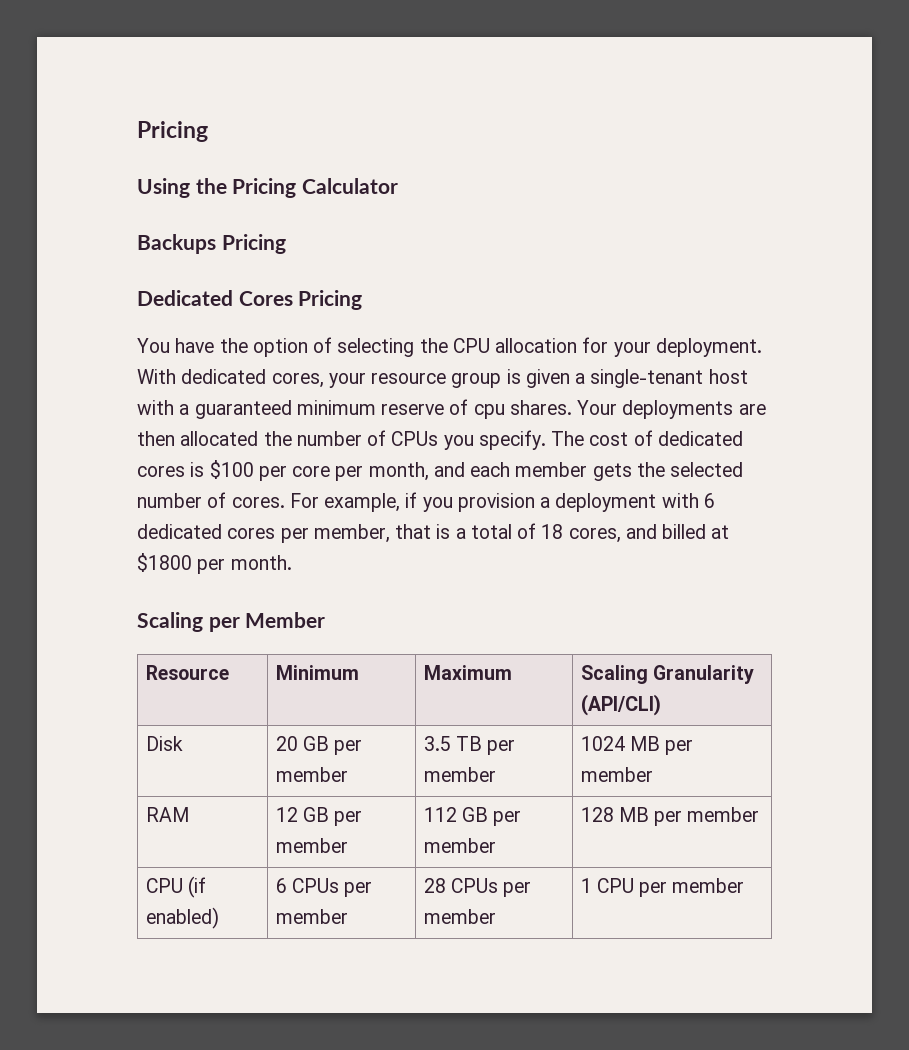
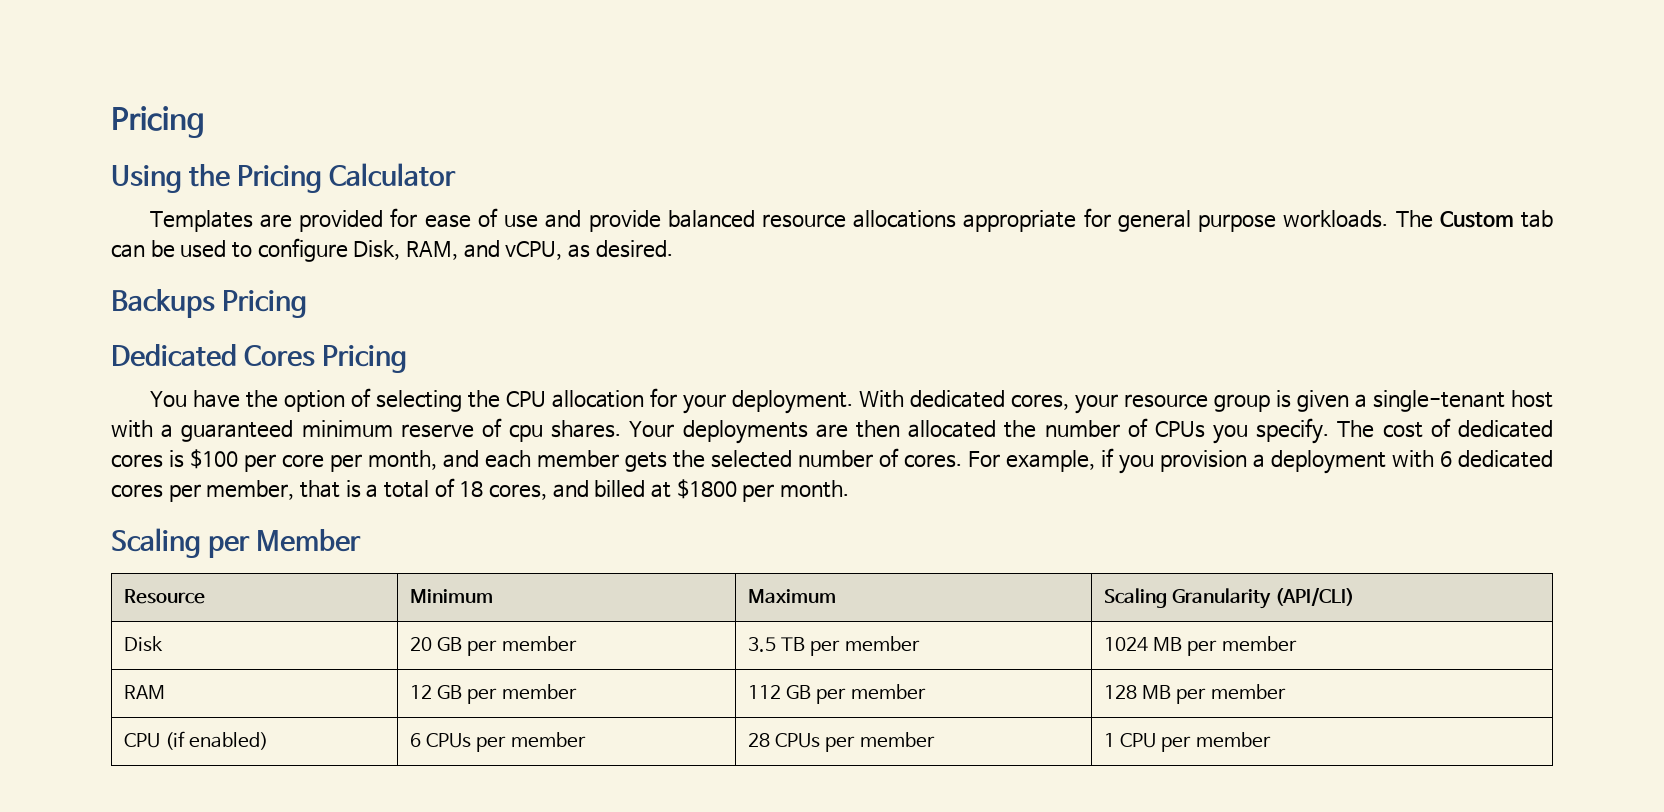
(399, 186) none -> [149,208,1553,232] [111,238,673,262] // Templates are provided for ease of use and provide balanced resource allocations appropriate for general purpose workloads. The Custom tab can be used to configure Disk, RAM, and vCPU, as desired.

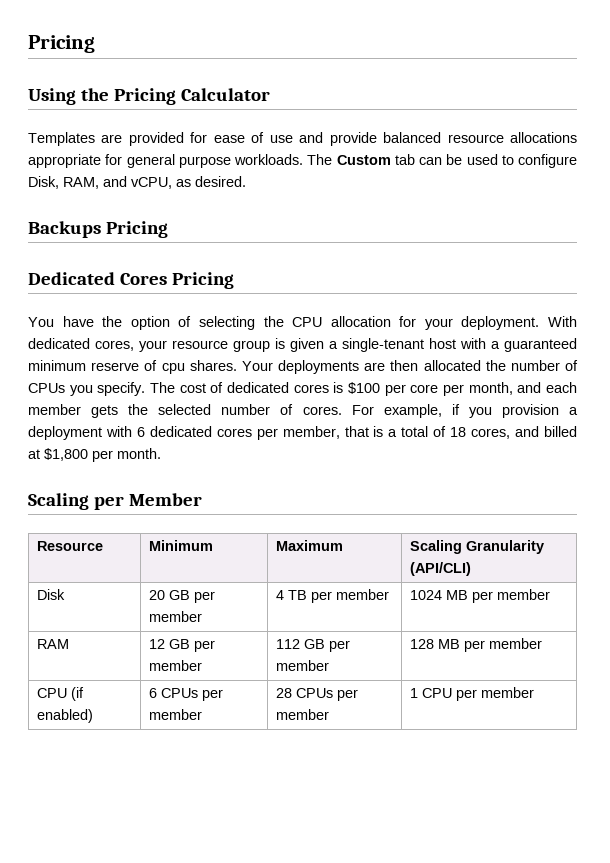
[676,479,737,499] $1800 -> [44,448,88,461] $1,800
[748,637,777,652] 3.5 -> [276,590,285,600] 4

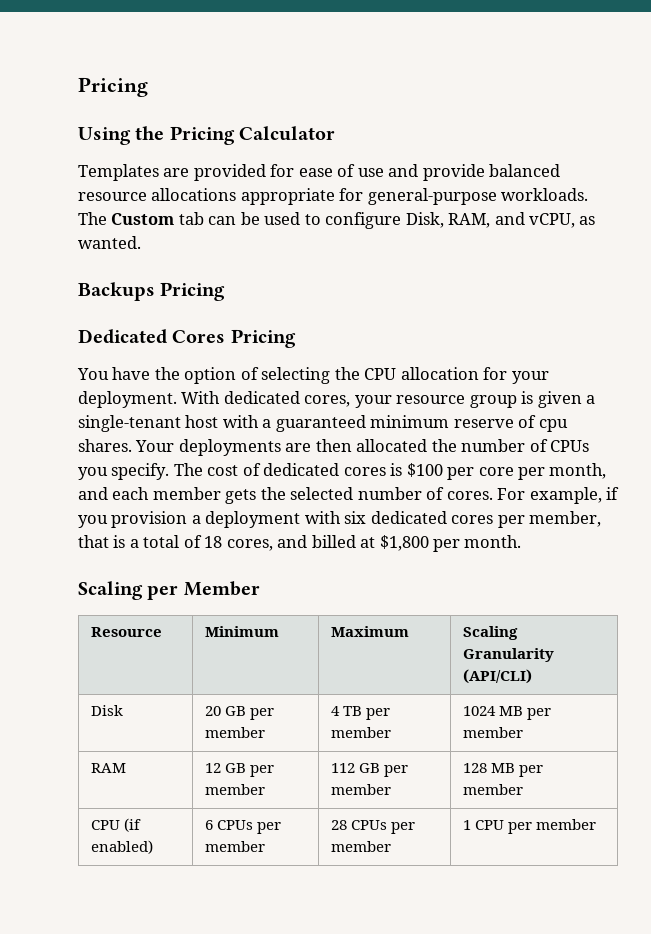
[126,154,231,168] general purpose -> [367,188,497,205] general-purpose
[195,176,246,187] desired. -> [78,236,141,249] wanted.
[136,427,145,437] 6 -> [344,511,367,524] six

